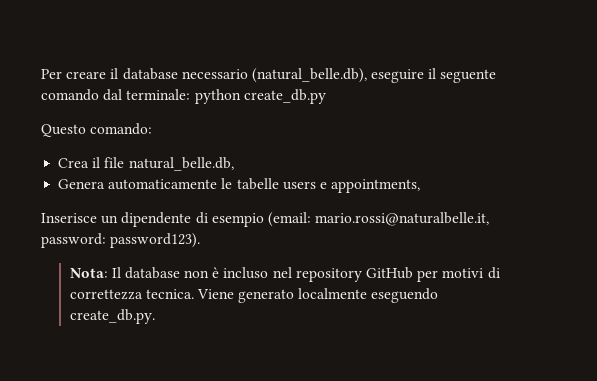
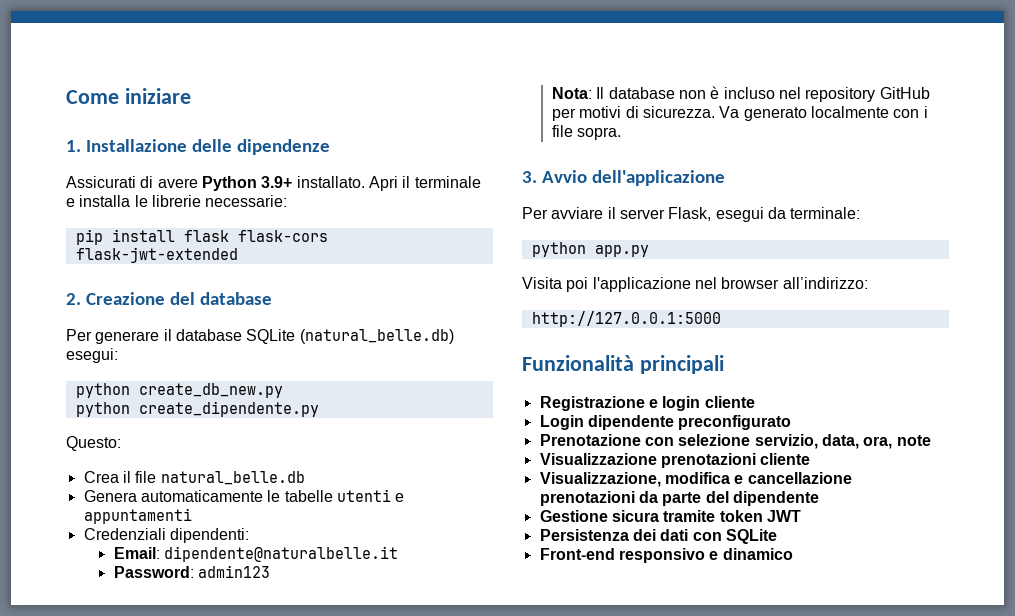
[41,68,497,83] [41,89,326,104] [41,123,153,137] Per creare il database necessario (natural_belle.db), eseguire il seguente comando dal terminale: python create_db.py // Questo comando: -> [66,88,191,104] [66,139,331,155] [66,176,481,191] [66,195,288,207] [75,229,328,245] [75,247,238,263] [66,292,273,305] [66,329,454,344] [66,348,118,363] [75,383,283,398] [75,401,319,417] [66,436,121,451] Come iniziare // 1. Installazione delle dipendenze // Assicurati di avere Python 3.9+ installato. Apri il terminale e installa le librerie necessarie: // pip install flask flask-cors flask-jwt-extended // 2. Creazione del database // Per generare il database SQLite (natural_belle.db) esegui: // python create_db_new.py // python create_dipendente.py // Questo:
[128,157,234,171] natural_belle.db, -> [160,471,305,485] natural_belle.db
[282,179,421,193] [41,212,490,227] [41,233,201,248] users e appointments, // Inserisce un dipendente di esempio (email: mario.rossi@naturalbelle.it, password: password123). -> [336,489,405,502] [83,508,192,524] [83,528,249,543] [113,546,398,562] [113,565,270,578] utenti e appuntamenti // Credenziali dipendenti: // Email: dipendente@naturalbelle.it // Password: admin123
[69,288,439,303] [69,309,155,324] correttezza tecnica. Viene generato localmente eseguendo create_db.py. -> [642,106,928,121] [552,125,622,140] [522,170,726,186] [522,207,861,222] [531,242,649,257] [522,277,868,292] [531,311,721,327] [522,355,724,374] [539,396,755,411] [539,415,792,430] [539,434,931,449] [539,453,811,468] [539,472,852,487] [539,491,819,506] [539,510,801,522] [539,529,777,544] [539,548,793,563] sicurezza. Va generato localmente con i file sopra. // 3. Avvio dell'applicazione // Per avviare il server Flask, esegui da terminale: // python app.py // Visita poi l'applicazione nel browser all’indirizzo: // http://127.0.0.1:5000 // Funzionalità principali // Registrazione e login cliente // Login dipendente preconfigurato // Prenotazione con selezione servizio, data, ora, note // Visualizzazione prenotazioni cliente // Visualizzazione, modifica e cancellazione prenotazioni da parte del dipendente // Gestione sicura tramite token JWT // Persistenza dei dati con SQLite // Front-end responsivo e dinamico

